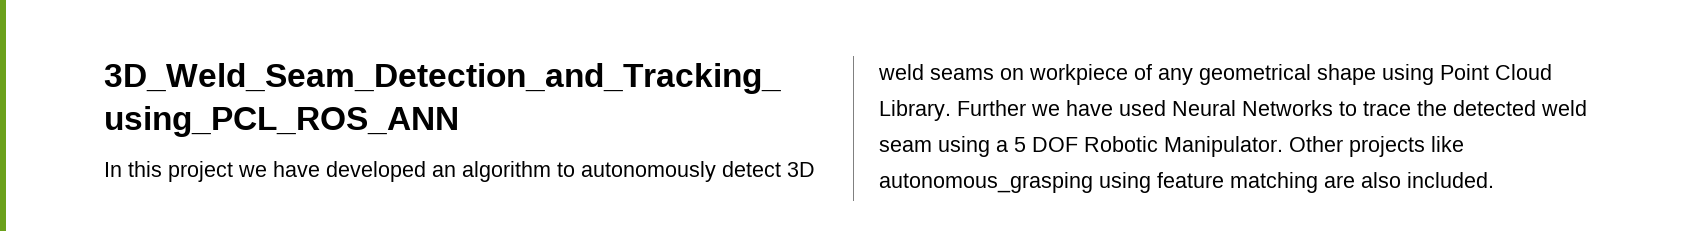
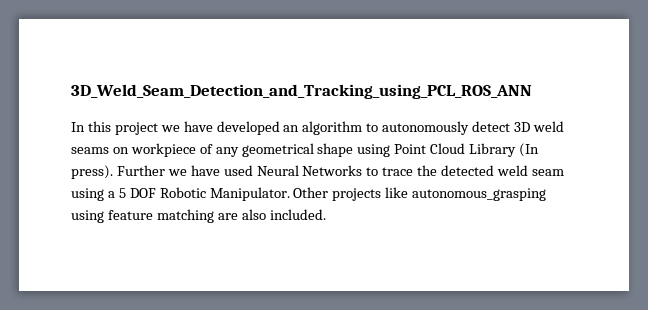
[879,100,951,121] Library. -> [469,143,540,157] [71,165,113,179] Library (In press).

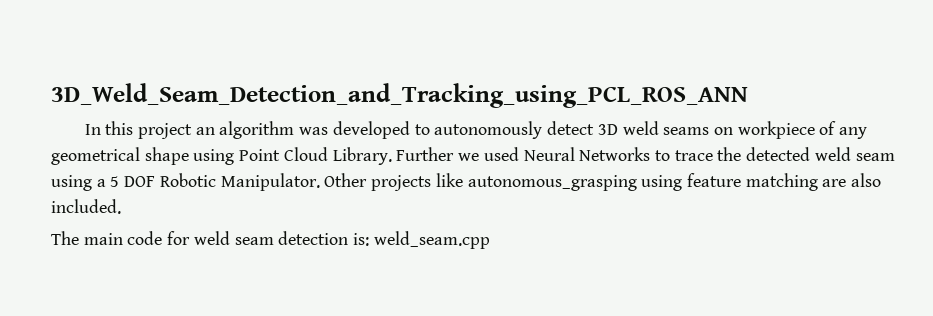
[160,121,363,135] we have developed an algorithm -> [195,121,410,139] an algorithm was developed
[469,143,540,157] [71,165,113,179] Library (In press). -> [332,147,392,165] Library.
[190,165,220,176] have -> (480, 157) none
(326, 214) none -> [51,231,490,249] // The main code for weld seam detection is: weld_seam.cpp

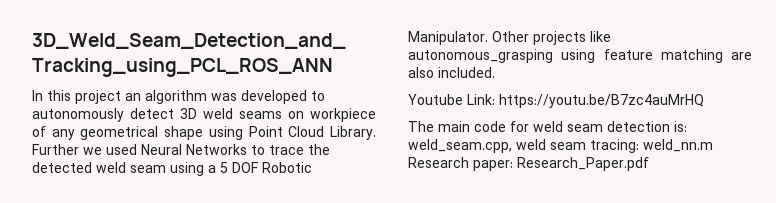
(121, 206) none -> [408,94,704,108] // Youtube Link: https://youtu.be/B7zc4auMrHQ
[373,231,490,249] weld_seam.cpp -> [408,139,713,153] [408,157,649,171] weld_seam.cpp, weld seam tracing: weld_nn.m Research paper: Research_Paper.pdf

